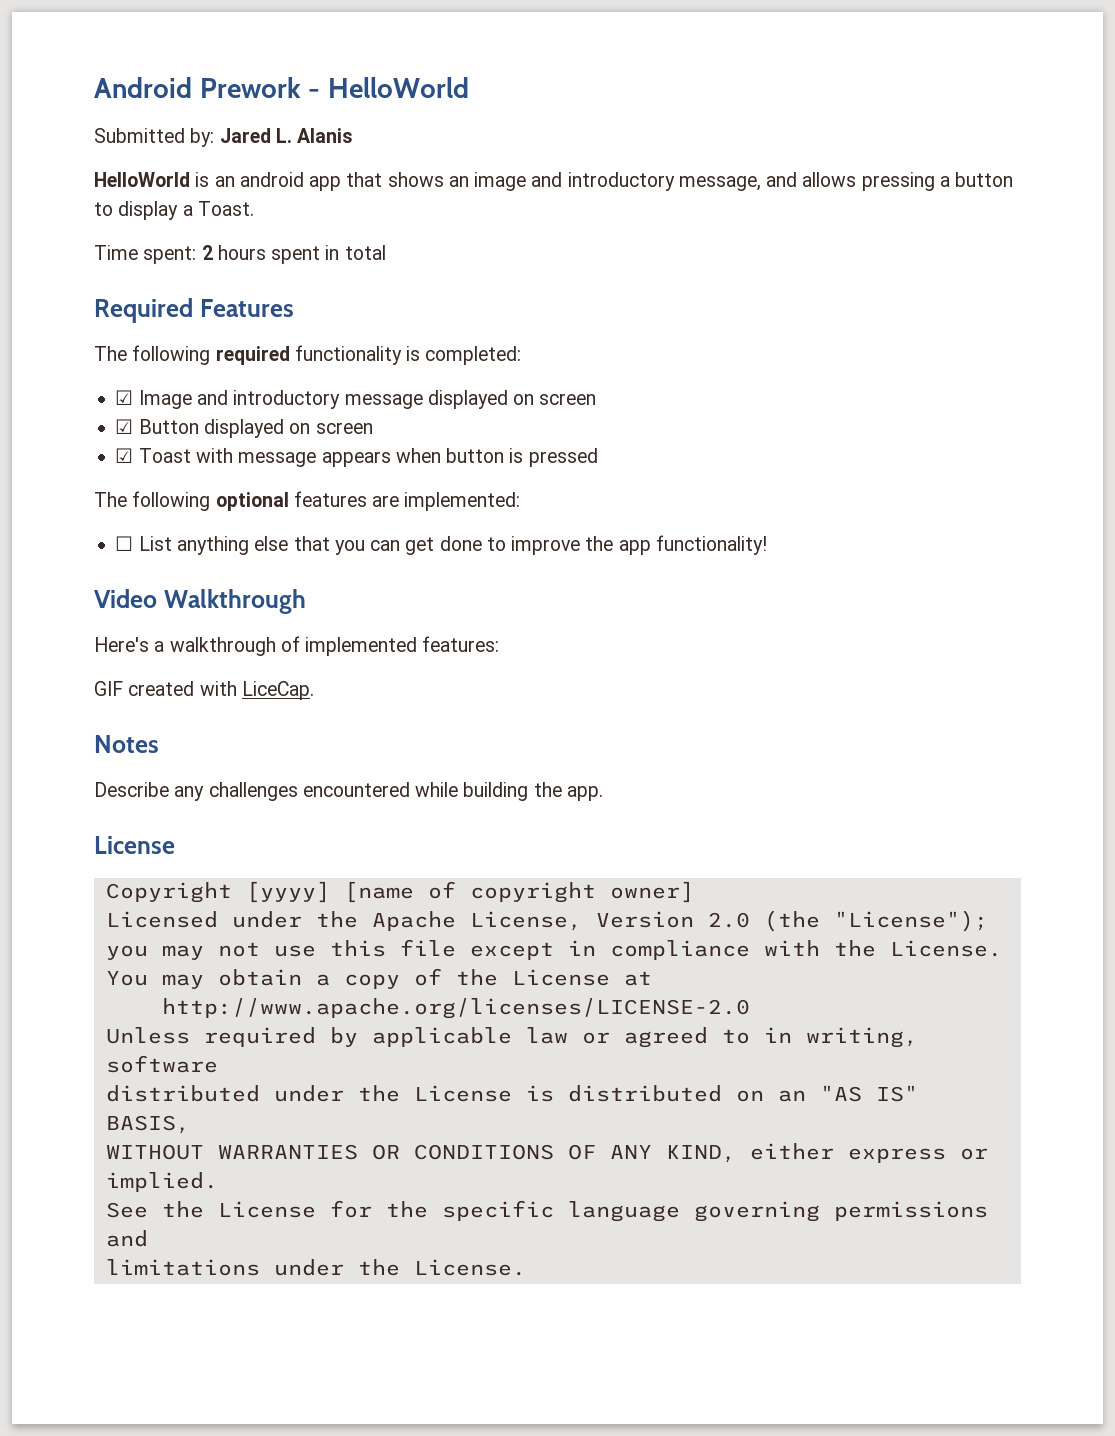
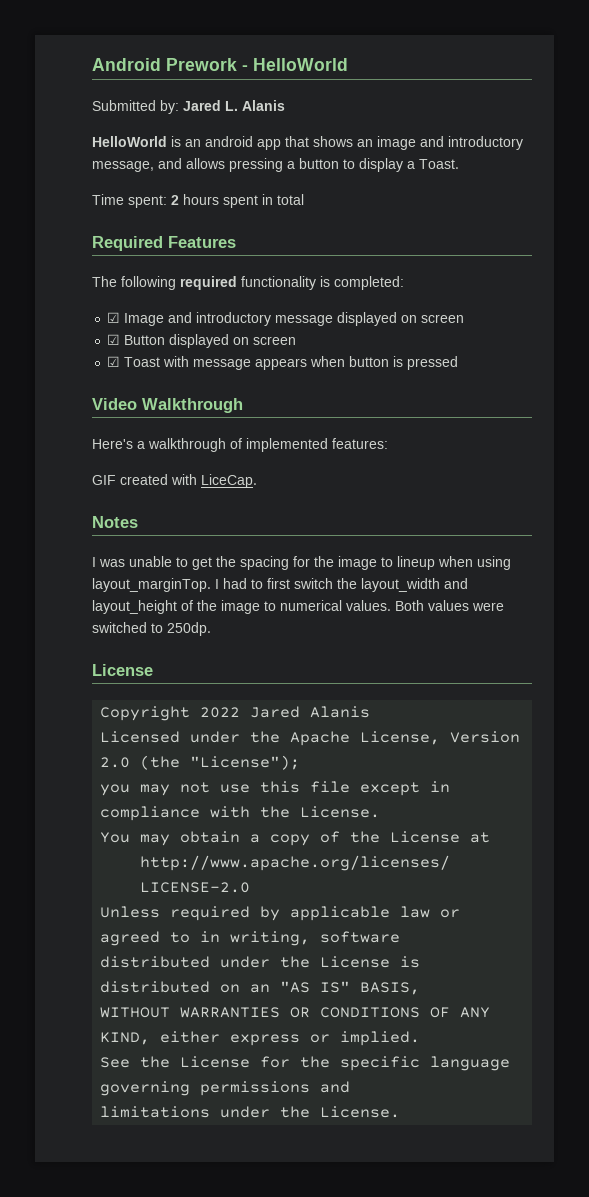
[94,491,521,511] [115,535,767,555] // The following optional features are implemented: // ☐ List anything else that you can get done to improve the app functionality! -> (459, 363) none
[94,782,603,801] [94,836,175,854] [105,881,694,903] Describe any challenges encountered while building the app. // License // Copyright [yyyy] [name of copyright owner] -> [92,556,511,570] [92,578,468,592] [92,600,504,614] [92,622,211,636] [92,664,153,676] [100,706,371,721] I was unable to get the spacing for the image to lineup when using layout_marginTop. I had to first switch the layout_width and layout_height of the image to numerical values. Both values were switched to 250dp. // License // Copyright 2022 Jared Alanis

